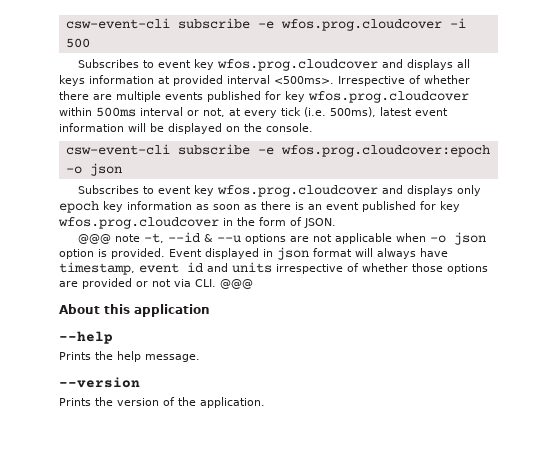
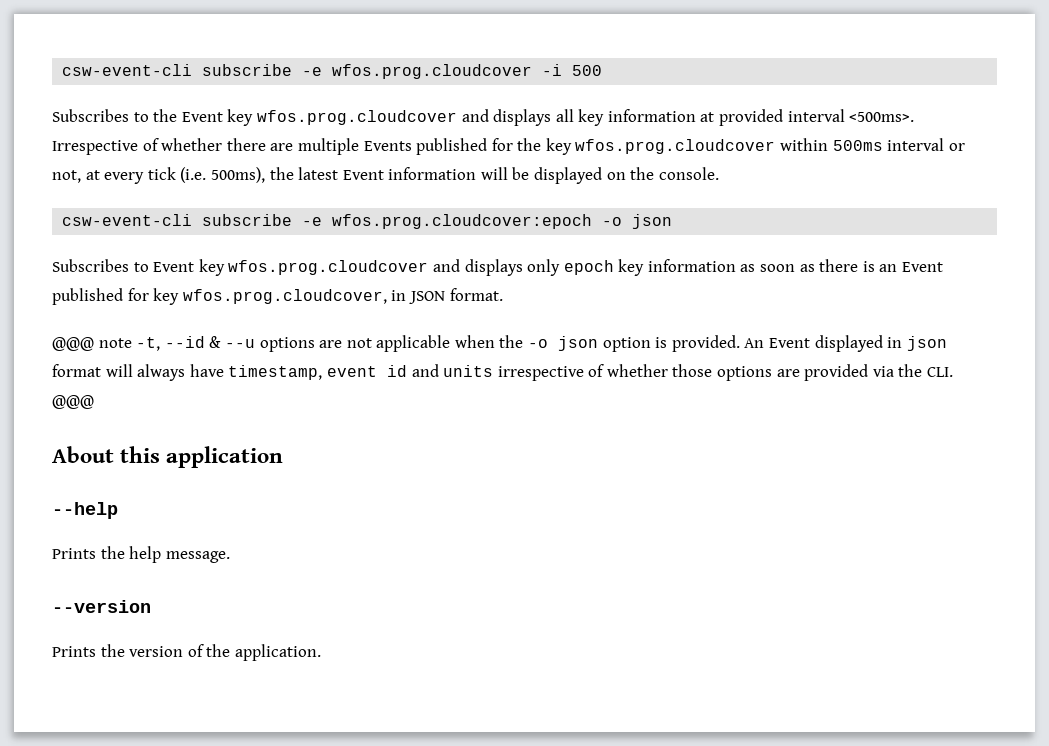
[157,60,191,68] event -> [153,109,223,122] the Event
[59,75,85,86] keys -> [578,109,605,126] key
[165,91,281,102] events published for -> [363,138,542,155] Events published for the
[380,107,448,116] latest event -> [269,167,384,180] the latest Event
[157,186,191,194] event -> [153,262,195,272] Event
[326,201,460,212] [58,217,336,229] event published for key wfos.prog.cloudcover in the form of JSON. -> [902,262,944,272] [52,288,503,305] Event published for key wfos.prog.cloudcover, in JSON format.
(426, 237) none -> [499,335,524,348] the
(165, 253) none -> [744,338,765,348] An
[136,279,191,287] or not via -> [872,364,923,377] via the

